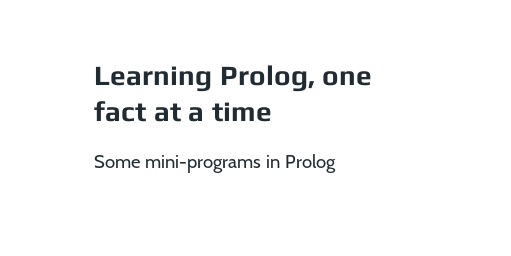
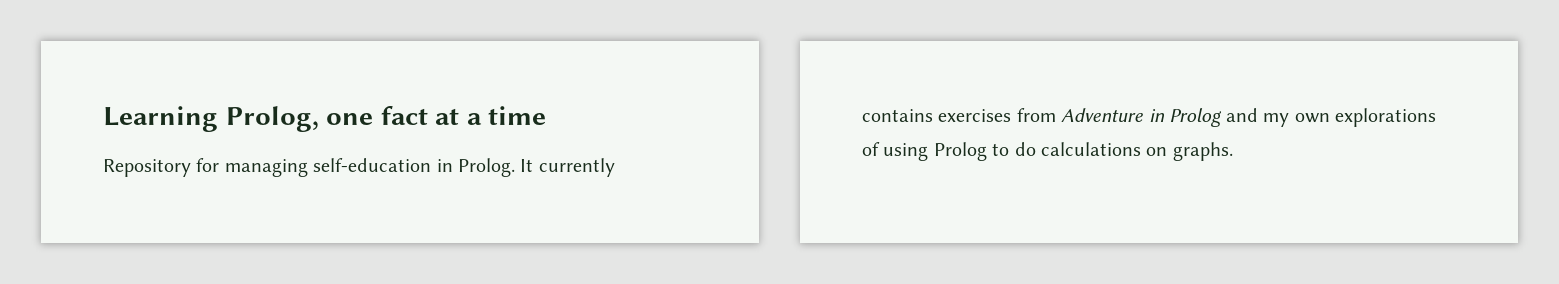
[94,154,336,173] Some mini-programs in Prolog -> [103,158,615,177] [862,108,1436,127] [862,142,1233,161] Repository for managing self-education in Prolog. It currently contains exercises from Adventure in Prolog and my own explorations of using Prolog to do calculations on graphs.

